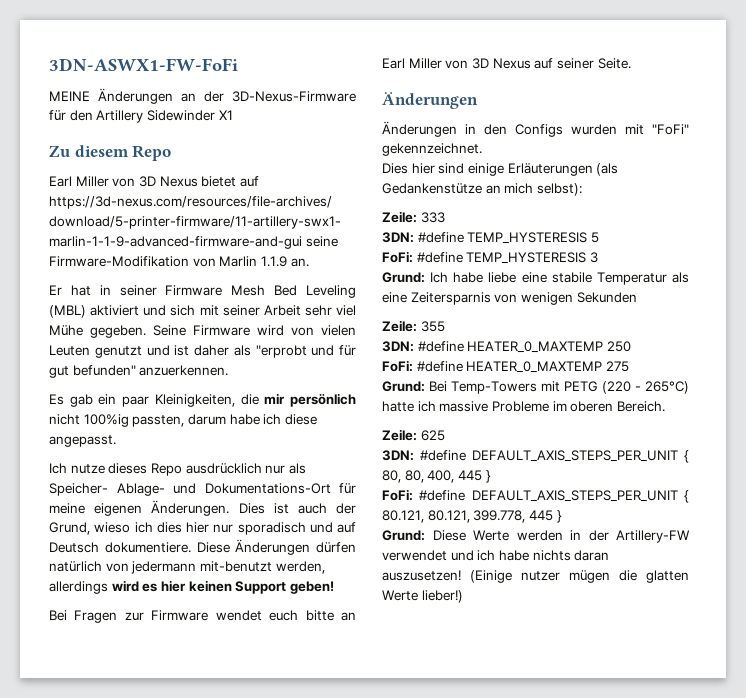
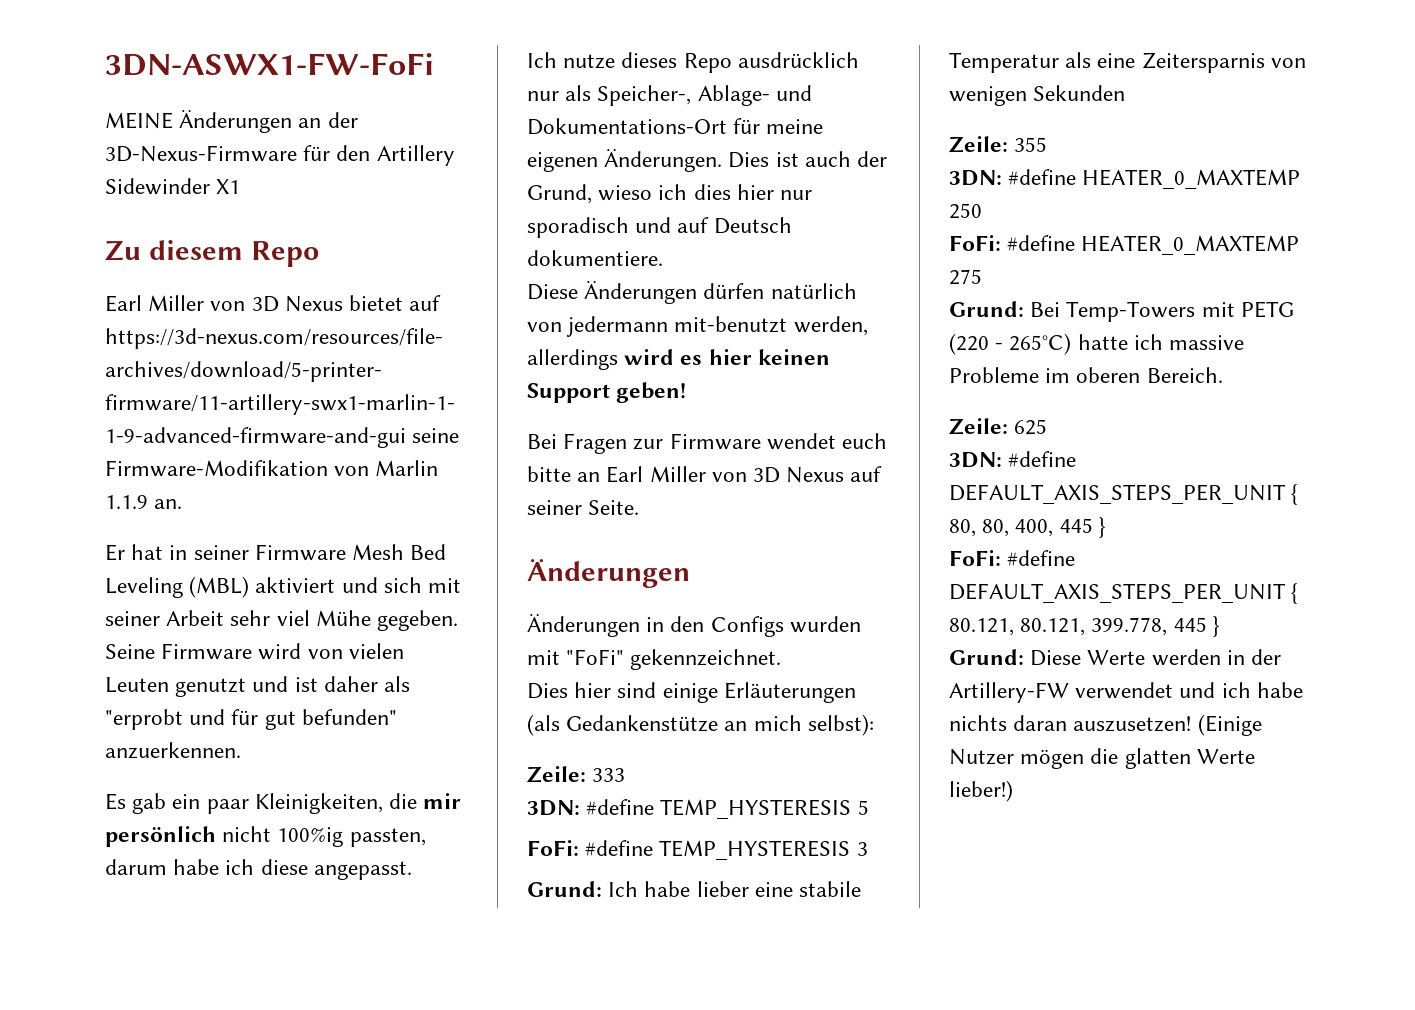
[49,483,108,496] Speicher- -> [597,85,692,106] Speicher-,
(191, 547) none -> (663, 258) //
[488,272,517,283] liebe -> [696,881,749,897] lieber
[521,570,610,583] nutzer mügen -> [949,749,1085,769] Nutzer mögen

